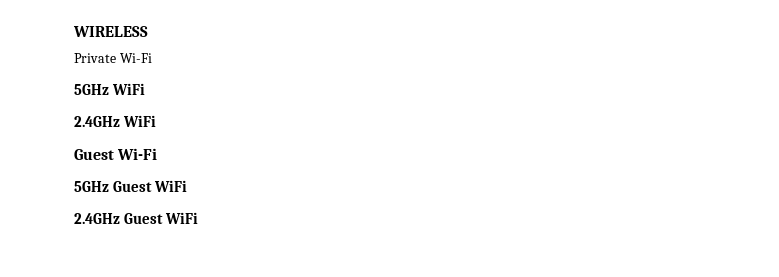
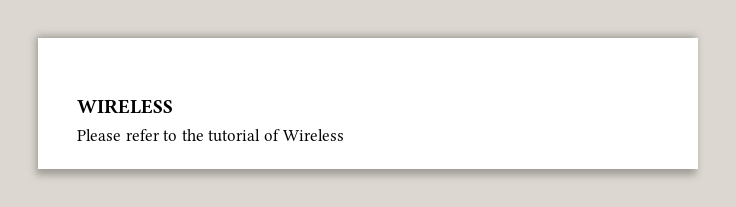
[74,53,152,63] [74,83,145,95] [74,115,156,127] [74,148,158,160] [74,180,187,192] [74,212,198,224] Private Wi-Fi // 5GHz WiFi // 2.4GHz WiFi // Guest Wi-Fi // 5GHz Guest WiFi // 2.4GHz Guest WiFi -> [77,129,344,142] Please refer to the tutorial of Wireless

